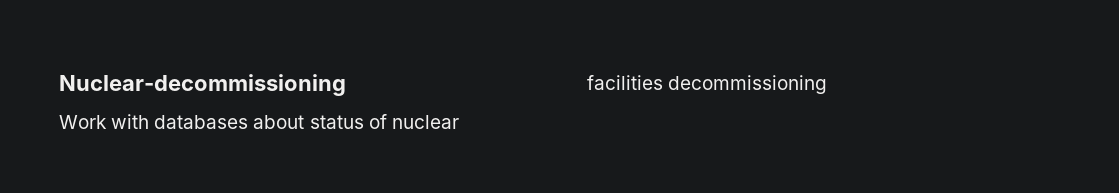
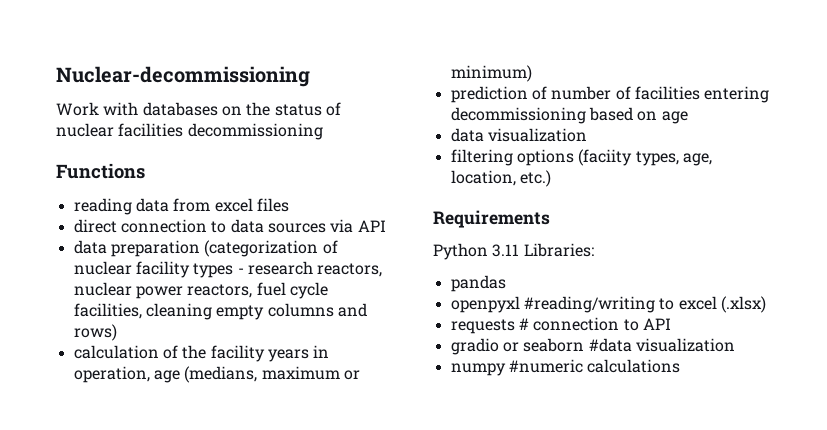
[253,115,305,129] about -> [221,102,271,116] on the
(828, 84) none -> [56,163,145,179] [73,198,289,215] [73,219,386,233] [73,240,338,257] [73,261,383,278] [73,282,328,299] [73,303,367,320] [73,324,117,341] [73,345,330,362] [73,366,360,383] [450,65,532,82] [450,86,770,103] [450,107,688,124] [450,128,587,142] [450,149,712,166] [450,170,551,187] [433,210,550,228] [433,243,594,260] [450,275,506,292] [450,296,766,313] [450,317,671,334] [450,338,735,355] [450,359,681,376] // Functions // reading data from excel files // direct connection to data sources via API // data preparation (categorization of nuclear facility types - research reactors, nuclear power reactors, fuel cycle facilities, cleaning empty columns and rows) // calculation of the facility years in operation, age (medians, maximum or minimum) // prediction of number of facilities entering decommissioning based on age // data visualization // filtering options (faciity types, age, location, etc.) // Requirements // Python 3.11 Libraries: // pandas // openpyxl #reading/writing to excel (.xlsx) // requests # connection to API // gradio or seaborn #data visualization // numpy #numeric calculations

